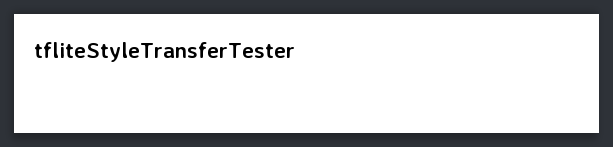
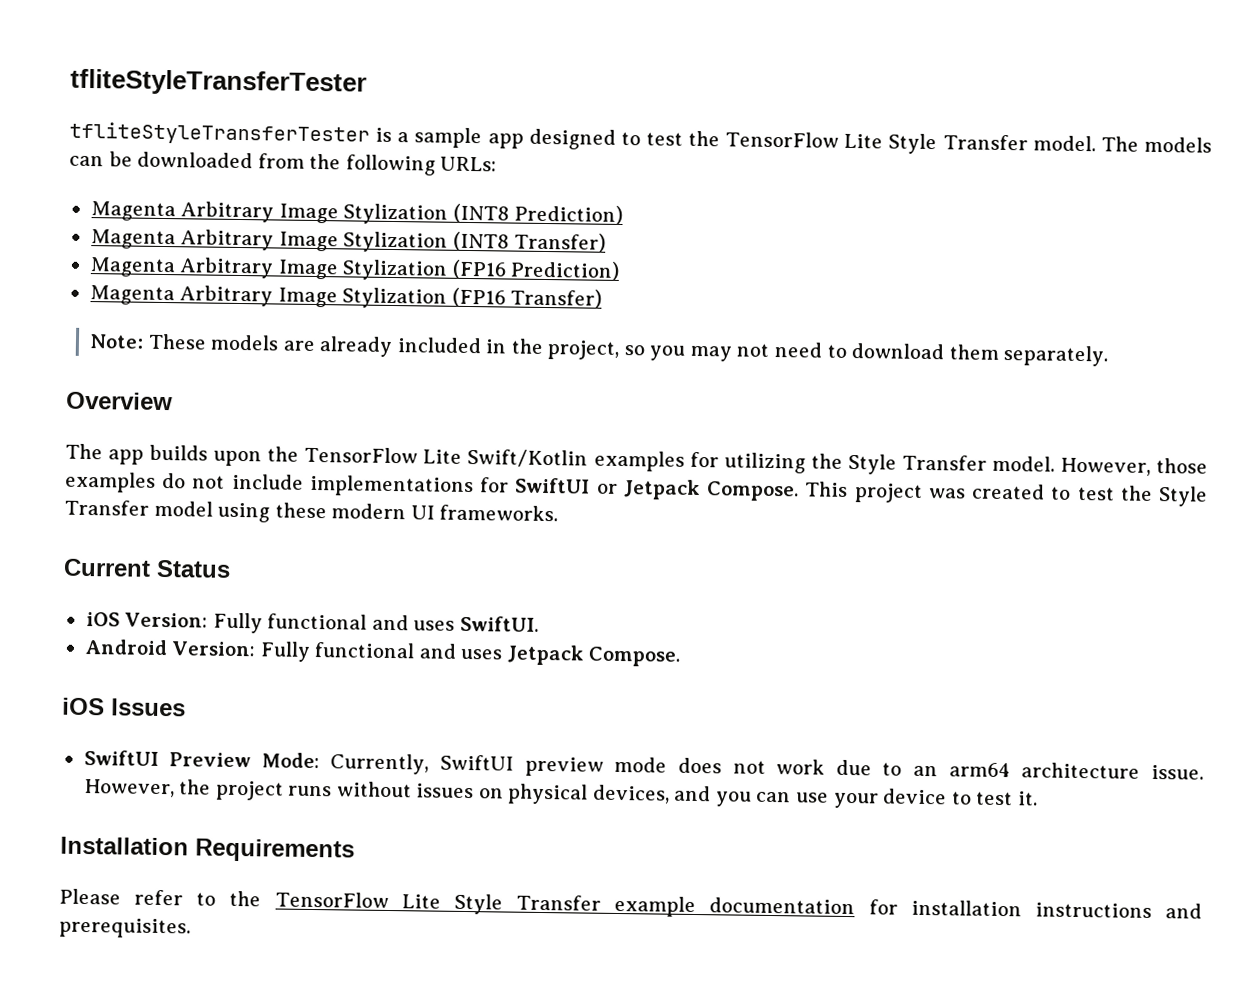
[34,42,295,62] tfliteStyleTransferTester -> [70,68,367,97] [69,121,1212,155] [69,151,498,176] [90,201,624,226] [90,229,607,253] [89,257,621,281] [89,285,603,309] [89,333,1109,367] [66,391,173,411] [65,443,1208,476] [64,471,1208,507] [64,499,559,523] [63,558,231,578] [85,612,539,634] [84,639,682,667] [62,697,186,717] [83,749,1204,780] [83,778,1038,809] [60,836,355,863] [59,888,1202,919] [59,917,191,939] tfliteStyleTransferTester // tfliteStyleTransferTester is a sample app designed to test the TensorFlow Lite Style Transfer model. The models can be downloaded from the following URLs: // Magenta Arbitrary Image Stylization (INT8 Prediction) // Magenta Arbitrary Image Stylization (INT8 Transfer) // Magenta Arbitrary Image Stylization (FP16 Prediction) // Magenta Arbitrary Image Stylization (FP16 Transfer) // Note: These models are already included in the project, so you may not need to download them separately. // Overview // The app builds upon the TensorFlow Lite Swift/Kotlin examples for utilizing the Style Transfer model. However, those examples do not include implementations for SwiftUI or Jetpack Compose. This project was created to test the Style Transfer model using these modern UI frameworks. // Current Status // iOS Version: Fully functional and uses SwiftUI. // Android Version: Fully functional and uses Jetpack Compose. // iOS Issues // SwiftUI Preview Mode: Currently, SwiftUI preview mode does not work due to an arm64 architecture issue. However, the project runs without issues on physical devices, and you can use your device to test it. // Installation Requirements // Please refer to the TensorFlow Lite Style Transfer example documentation for installation instructions and prerequisites.

